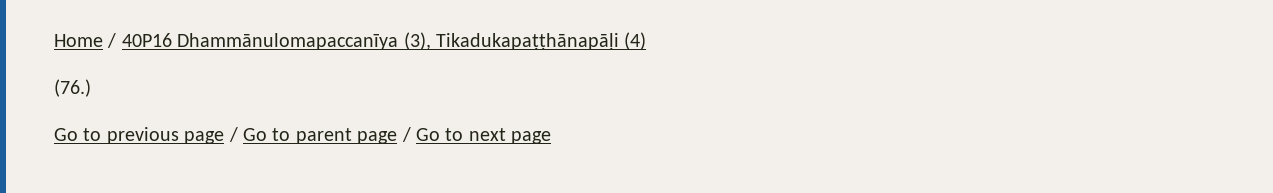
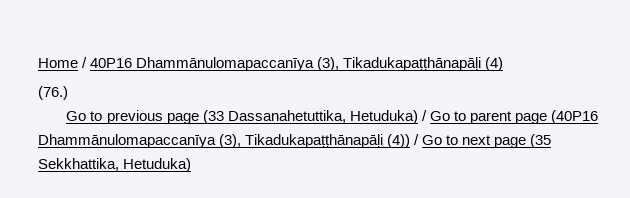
(225, 137) none -> [202,110,418,124] (33 Dassanahetuttika, Hetuduka)
(398, 137) none -> [550,110,598,124] [38,134,411,148] (40P16 Dhammānulomapaccanīya (3), Tikadukapaṭṭhānapāḷi (4))
(552, 137) none -> [530,134,552,148] [38,158,192,172] (35 Sekkhattika, Hetuduka)

